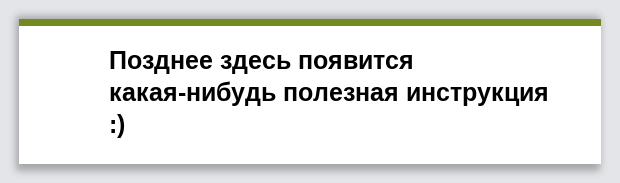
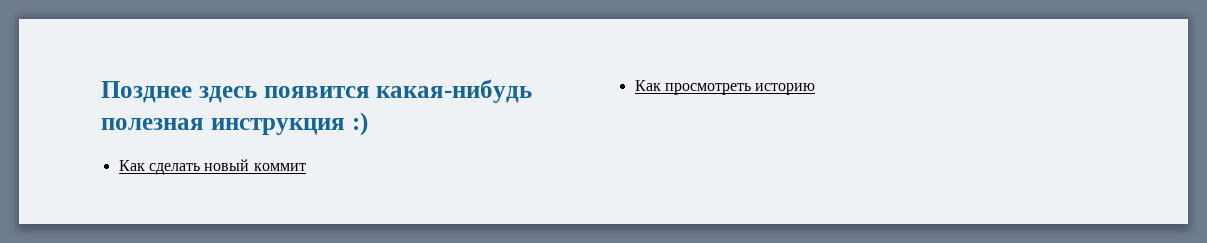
(125, 126) none -> [118,159,306,175] [634,80,816,95] // Как сделать новый коммит // Как просмотреть историю

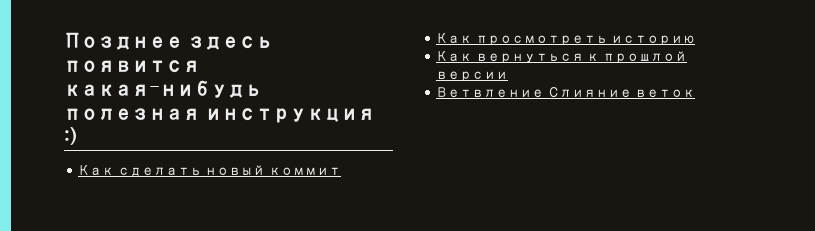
(816, 89) none -> [436,51,687,63] [436,71,509,81] [436,87,696,98] // Как вернуться к прошлой версии // Ветвление Слияние веток

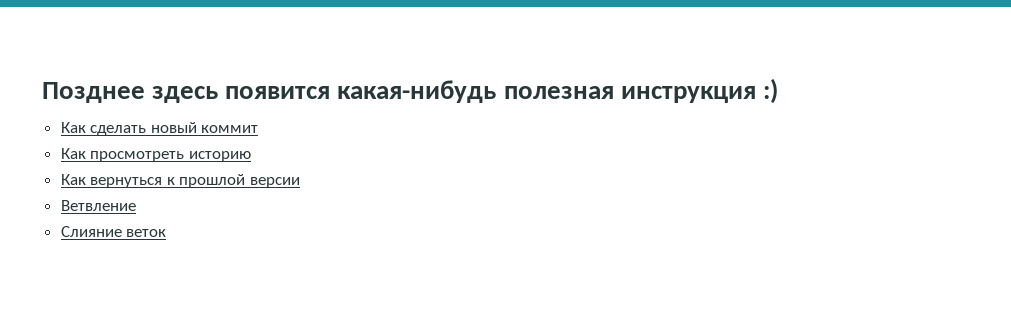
(545, 92) none -> (136, 205) //

